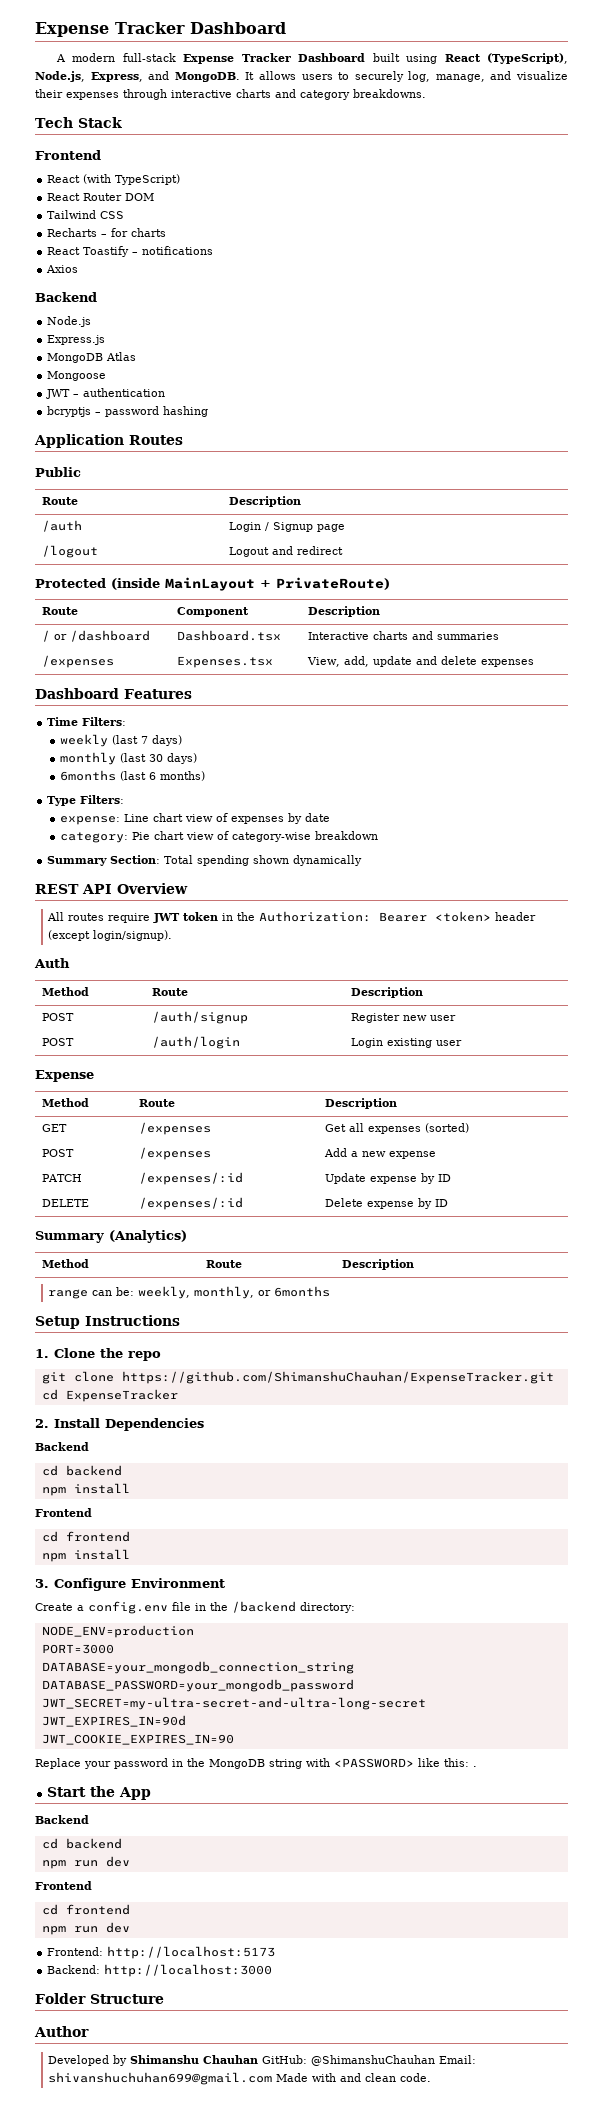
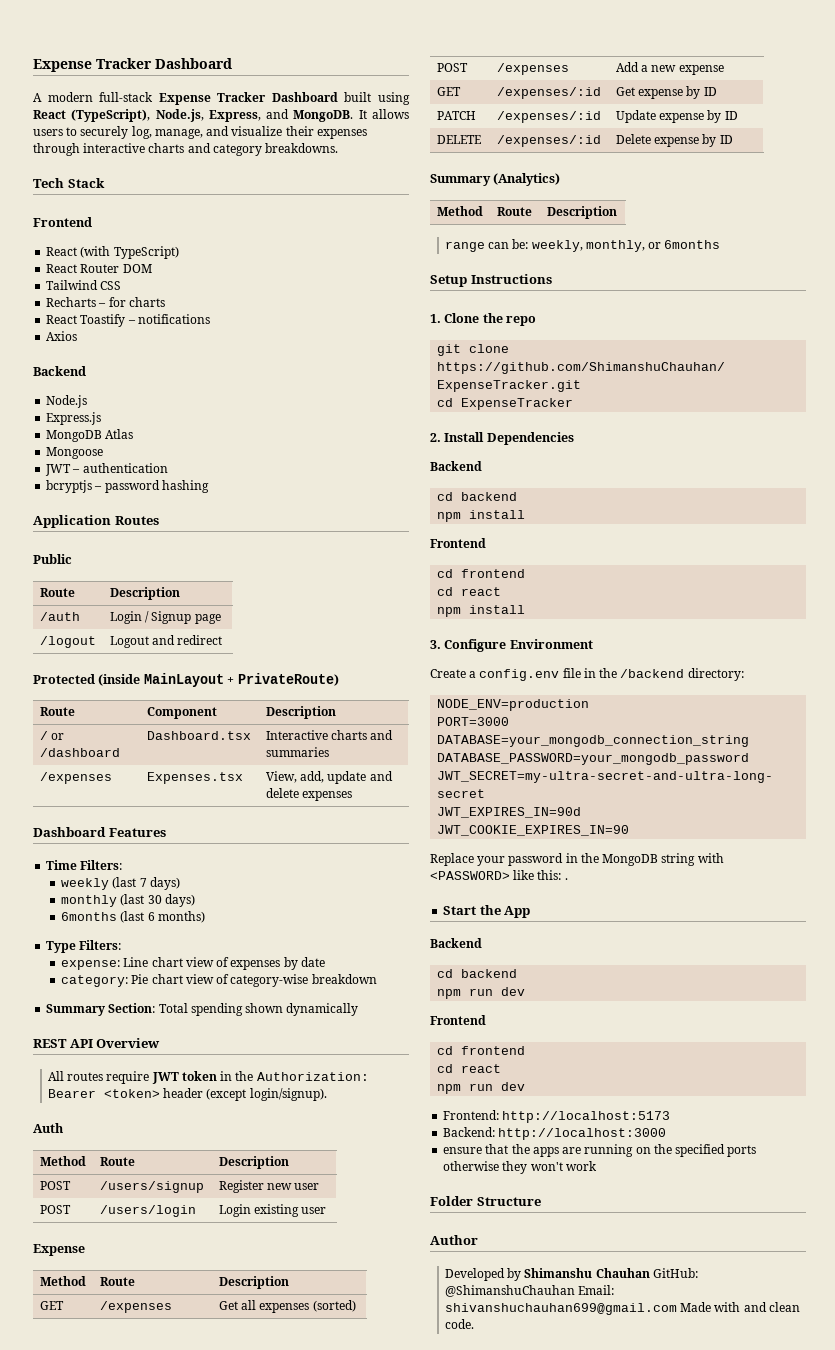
[152,1011,249,1024] /auth/signup -> [99,1181,204,1193] /users/signup
[152,1036,241,1049] /auth/login -> [99,1205,196,1217] /users/login
(437, 1155) none -> [436,87,461,96] [496,87,601,99] [615,86,717,99] // GET | /expenses/:id | Get expense by ID
(130, 1536) none -> [437,587,502,596] // cd react
(130, 1909) none -> [437,1064,502,1073] // cd react
(273, 1970) none -> [443,1144,757,1157] [443,1161,597,1174] // ensure that the apps are running on the specified ports otherwise they won't work
[48,2072,273,2085] shivanshuchuhan699@gmail.com -> [444,1303,677,1315] shivanshuchauhan699@gmail.com

